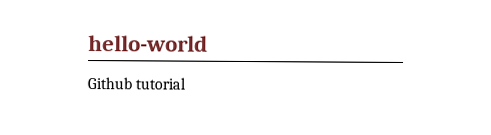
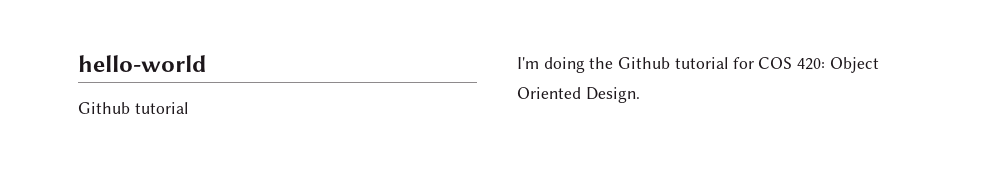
(187, 83) none -> [517,57,879,73] [517,87,640,103] // I'm doing the Github tutorial for COS 420: Object Oriented Design.

